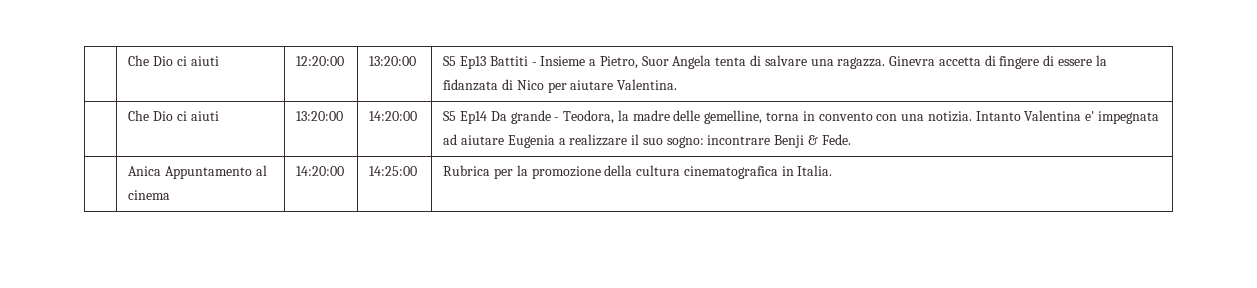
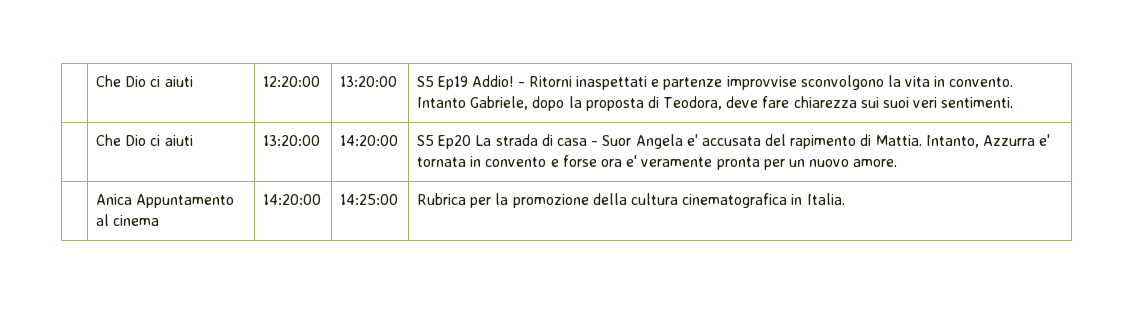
[459,55,1107,69] [443,79,678,93] Ep13 Battiti - Insieme a Pietro, Suor Angela tenta di salvare una ragazza. Ginevra accetta di fingere di essere la fidanzata di Nico per aiutare Valentina. -> [438,75,1014,90] [417,96,1014,111] Ep19 Addio! - Ritorni inaspettati e partenze improvvise sconvolgono la vita in convento. Intanto Gabriele, dopo la proposta di Teodora, deve fare chiarezza sui suoi veri sentimenti.
[459,110,1160,124] [443,134,851,148] Ep14 Da grande - Teodora, la madre delle gemelline, torna in convento con una notizia. Intanto Valentina e' impegnata ad aiutare Eugenia a realizzare il suo sogno: incontrare Benji & Fede. -> [438,134,1051,149] [417,155,898,170] Ep20 La strada di casa - Suor Angela e' accusata del rapimento di Mattia. Intanto, Azzurra e' tornata in convento e forse ora e' veramente pronta per un nuovo amore.

